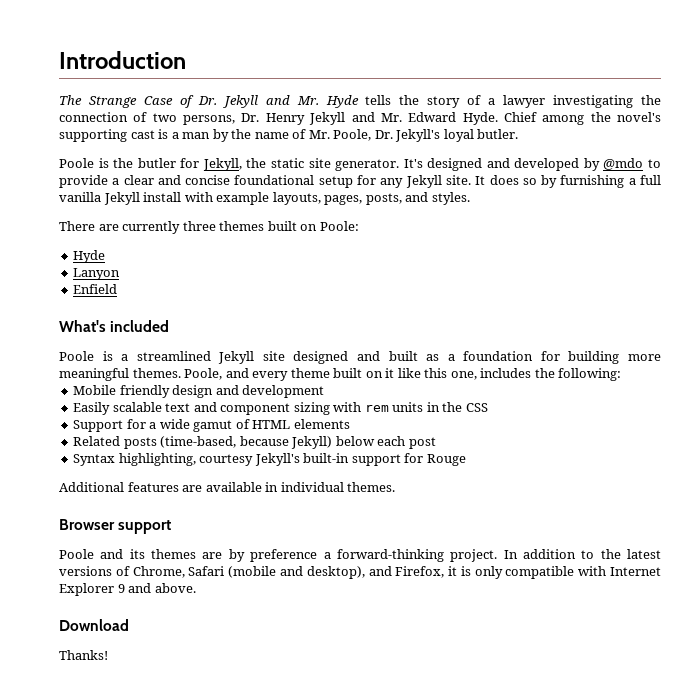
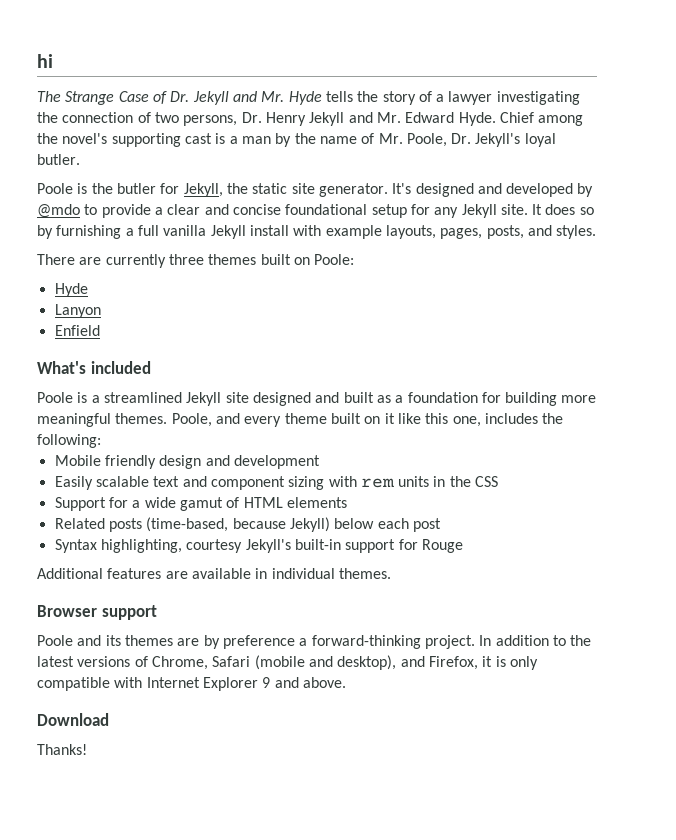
[59,51,186,69] Introduction -> [37,54,53,68] hi

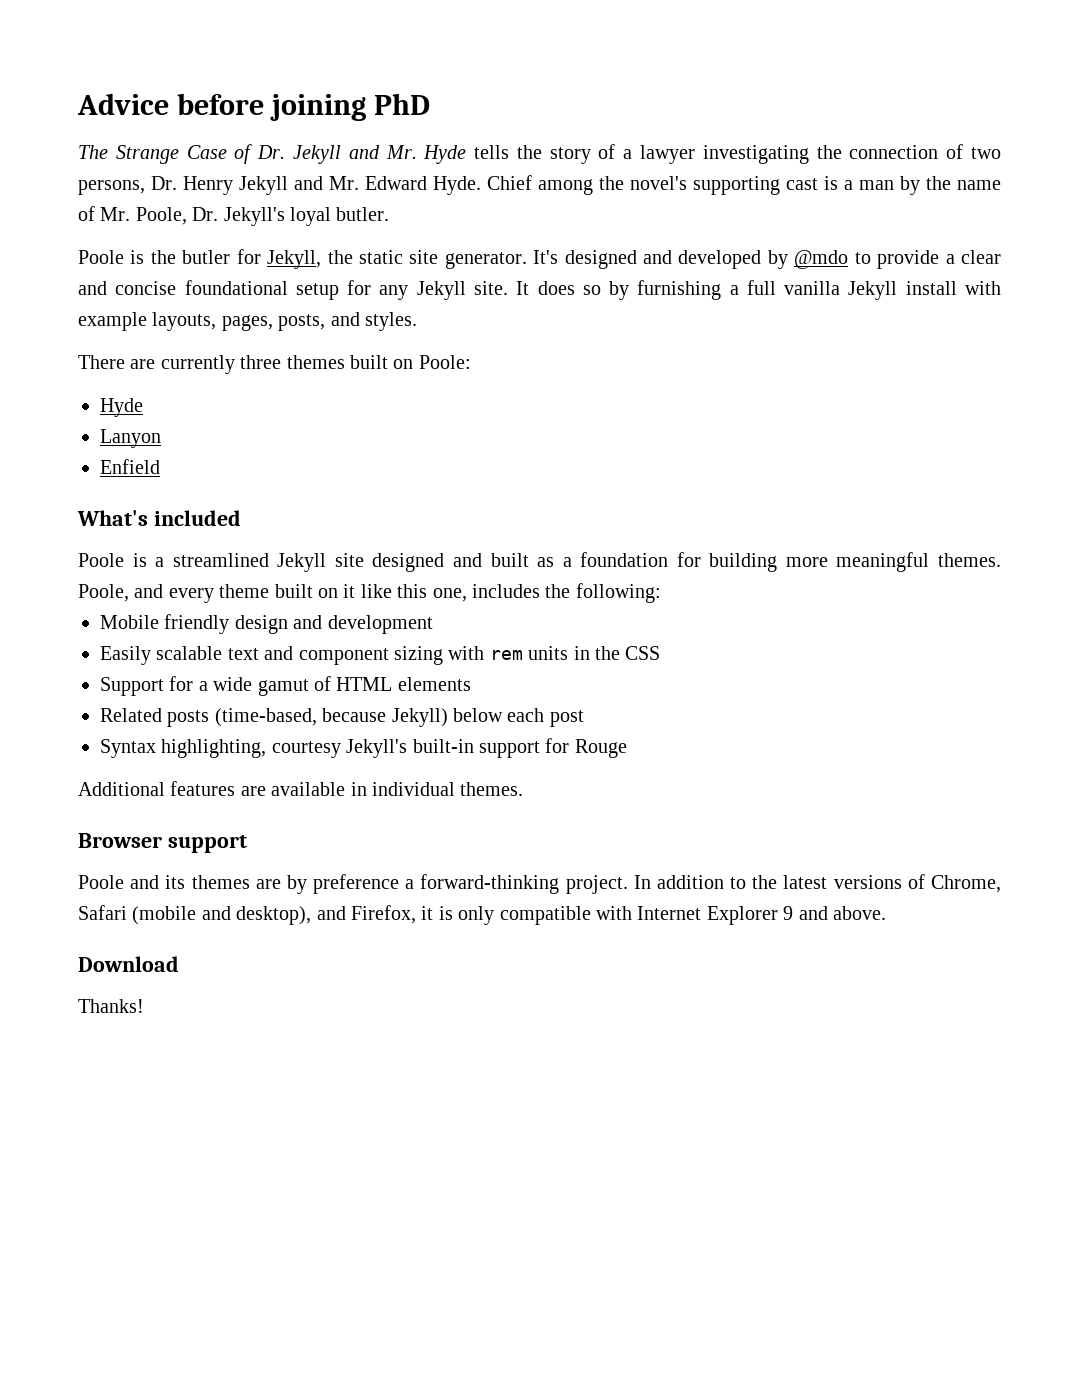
[37,54,53,68] hi -> [77,93,431,121] Advice before joining PhD

